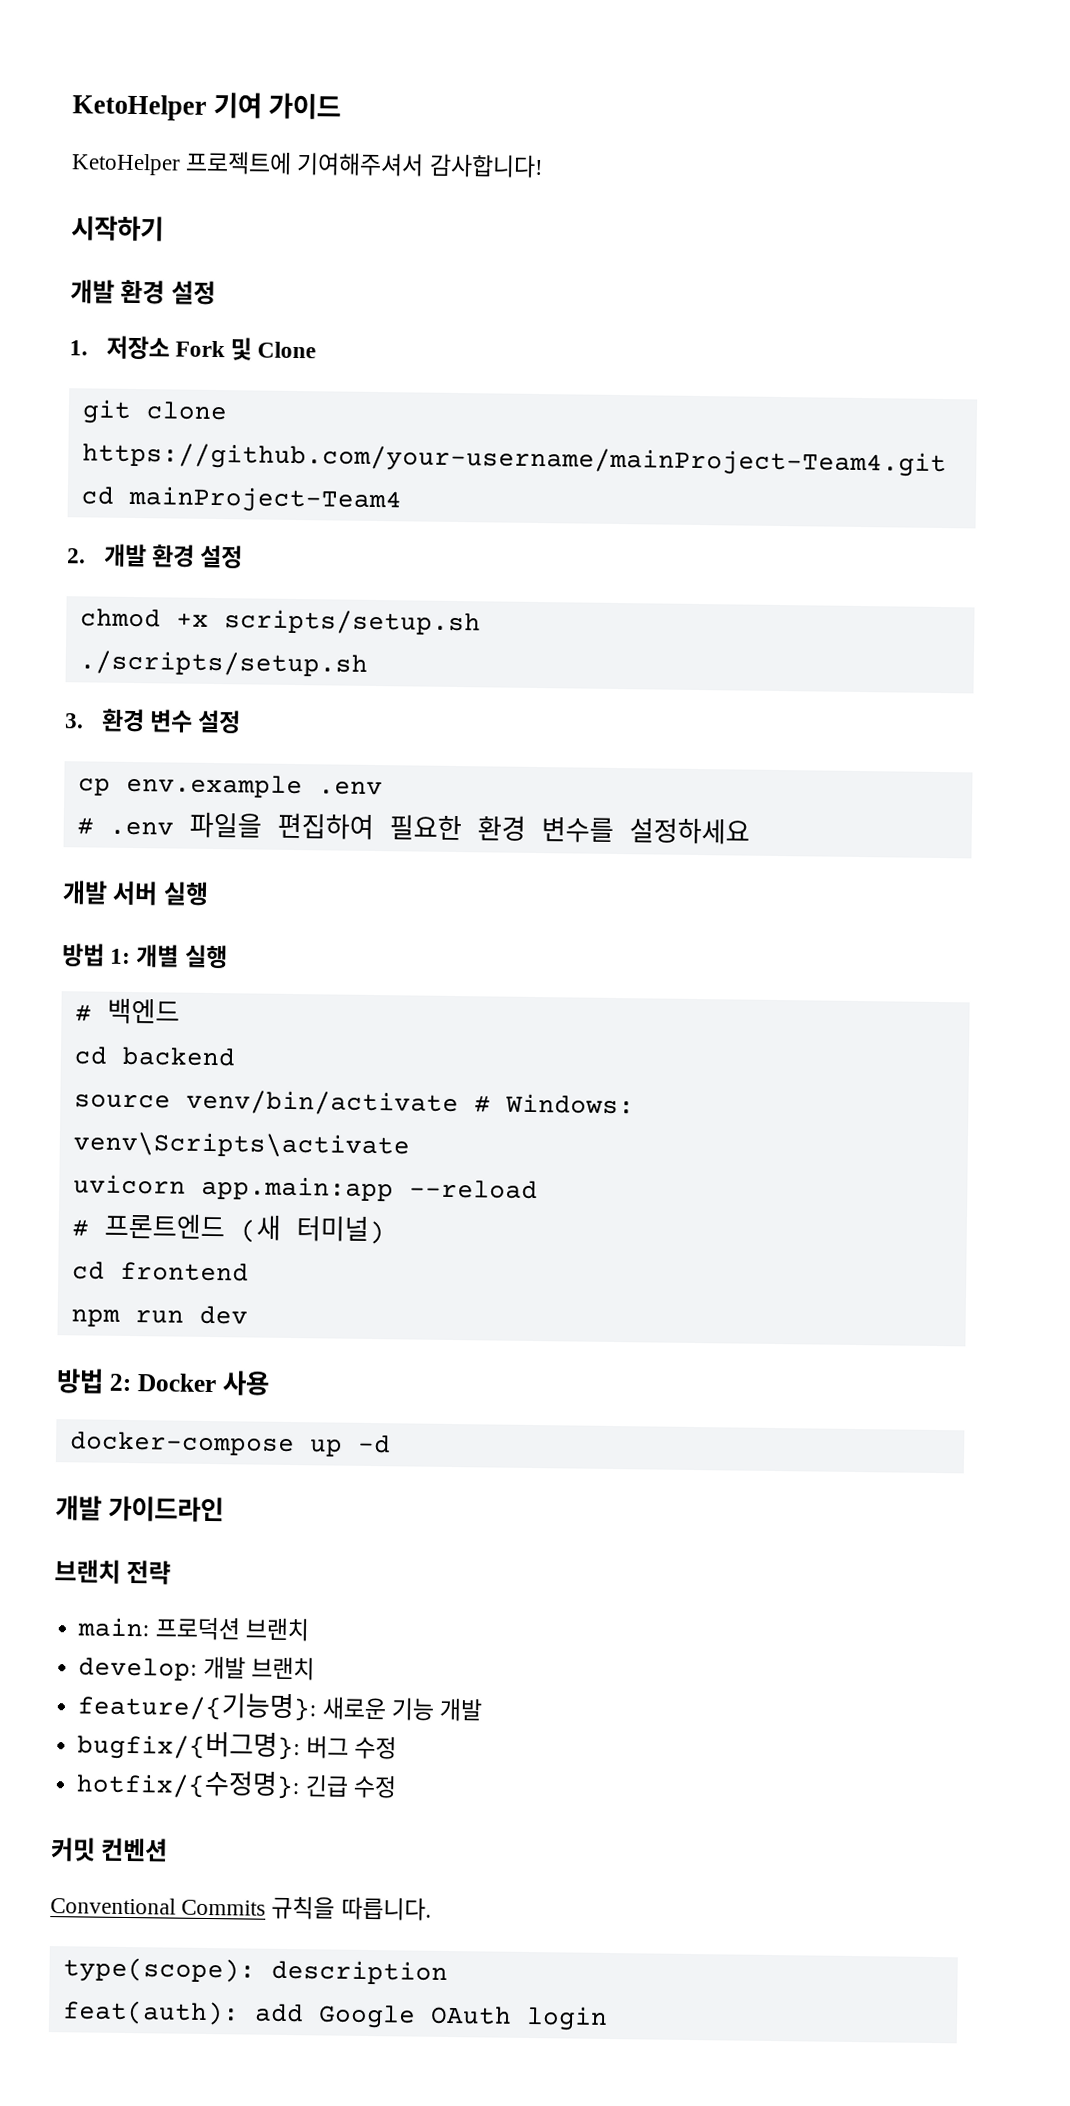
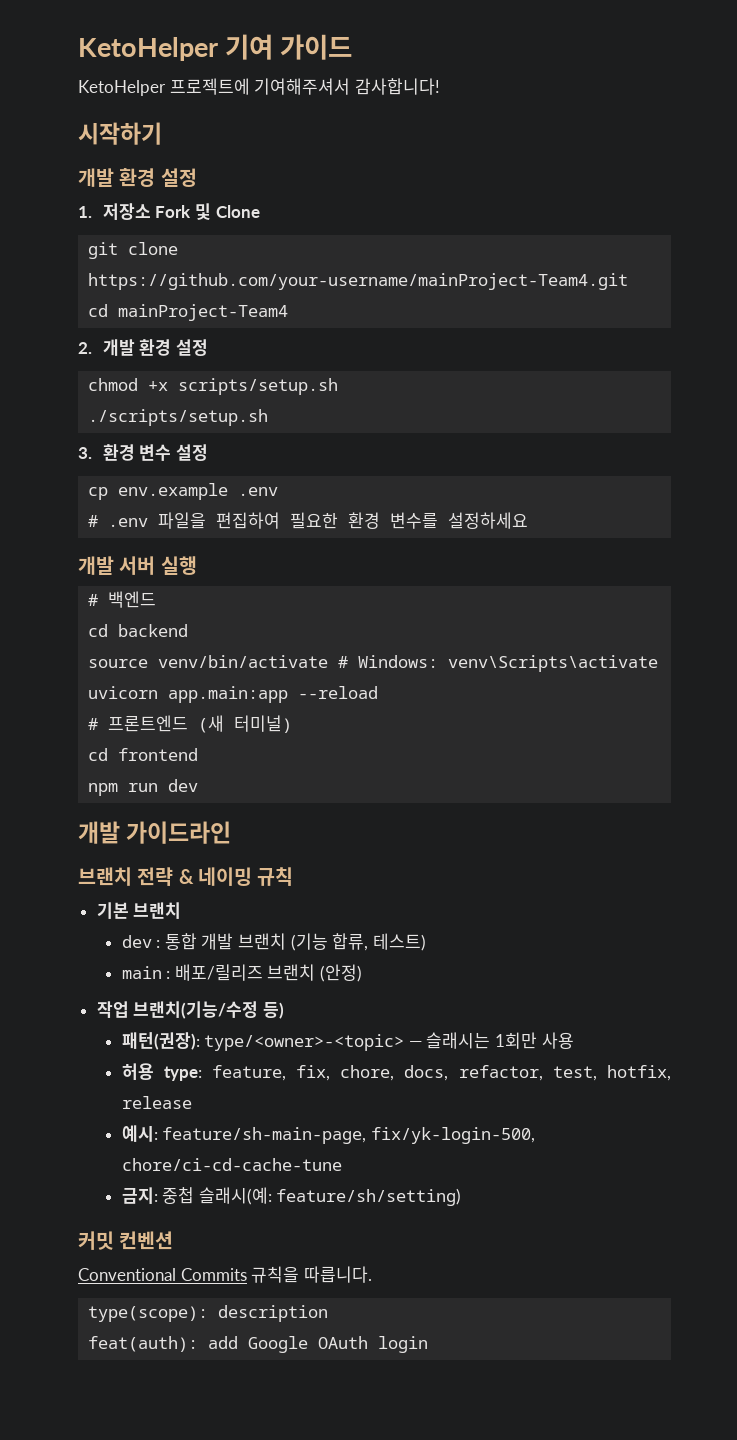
[62,943,228,969] // 방법 1: 개별 실행 -> (197, 565) none
[56,1368,270,1396] [69,1431,391,1457] [55,1495,224,1523] [54,1559,172,1585] [77,1616,309,1642] [78,1655,315,1681] [77,1690,482,1722] [77,1729,397,1762] [76,1769,397,1800] 방법 2: Docker 사용 // docker-compose up -d // 개발 가이드라인 // 브랜치 전략 // main: 프로덕션 브랜치 // develop: 개발 브랜치 // feature/{기능명}: 새로운 기능 개발 // bugfix/{버그명}: 버그 수정 // hotfix/{수정명}: 긴급 수정 -> [78,821,232,844] [78,867,294,886] [96,902,182,919] [121,933,426,951] [121,964,362,982] [96,1001,284,1019] [121,1032,574,1051] [121,1063,671,1081] [121,1096,192,1109] [121,1125,535,1144] [121,1158,342,1171] [121,1187,462,1206] 개발 가이드라인 // 브랜치 전략 & 네이밍 규칙 // 기본 브랜치 // dev : 통합 개발 브랜치 (기능 합류, 테스트) // main : 배포/릴리즈 브랜치 (안정) // 작업 브랜치(기능/수정 등) // 패턴(권장): type/<owner>-<topic> — 슬래시는 1회만 사용 // 허용 type: feature, fix, chore, docs, refactor, test, hotfix, release // 예시: feature/sh-main-page, fix/yk-login-500, chore/ci-cd-cache-tune // 금지: 중첩 슬래시(예: feature/sh/setting)

